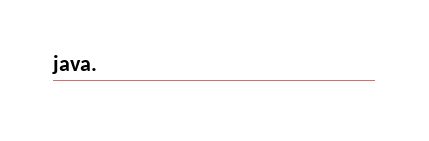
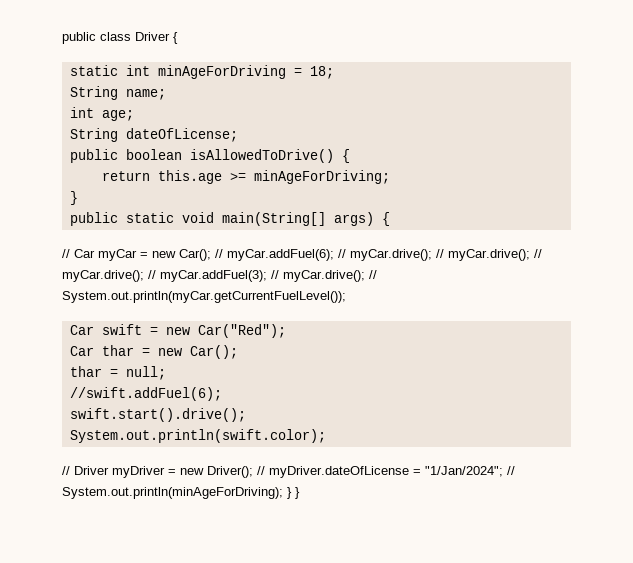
[52,55,97,74] java. -> [62,32,178,44] [69,65,334,79] [69,86,166,100] [69,107,134,121] [69,128,238,142] [69,149,350,163] [101,170,390,184] [69,191,78,205] [69,212,390,226] [62,249,542,261] [62,270,377,282] [62,291,346,303] [69,324,286,338] [69,345,238,359] [69,366,166,380] [69,387,222,401] [69,408,246,422] [69,429,326,443] [62,466,515,478] [62,487,300,499] public class Driver { // static int minAgeForDriving = 18; // String name; // int age; // String dateOfLicense; // public boolean isAllowedToDrive() { // return this.age >= minAgeForDriving; // } // public static void main(String[] args) { // // Car myCar = new Car(); // myCar.addFuel(6); // myCar.drive(); // myCar.drive(); // myCar.drive(); // myCar.addFuel(3); // myCar.drive(); // System.out.println(myCar.getCurrentFuelLevel()); // Car swift = new Car("Red"); // Car thar = new Car(); // thar = null; // //swift.addFuel(6); // swift.start().drive(); // System.out.println(swift.color); // // Driver myDriver = new Driver(); // myDriver.dateOfLicense = "1/Jan/2024"; // System.out.println(minAgeForDriving); } }

